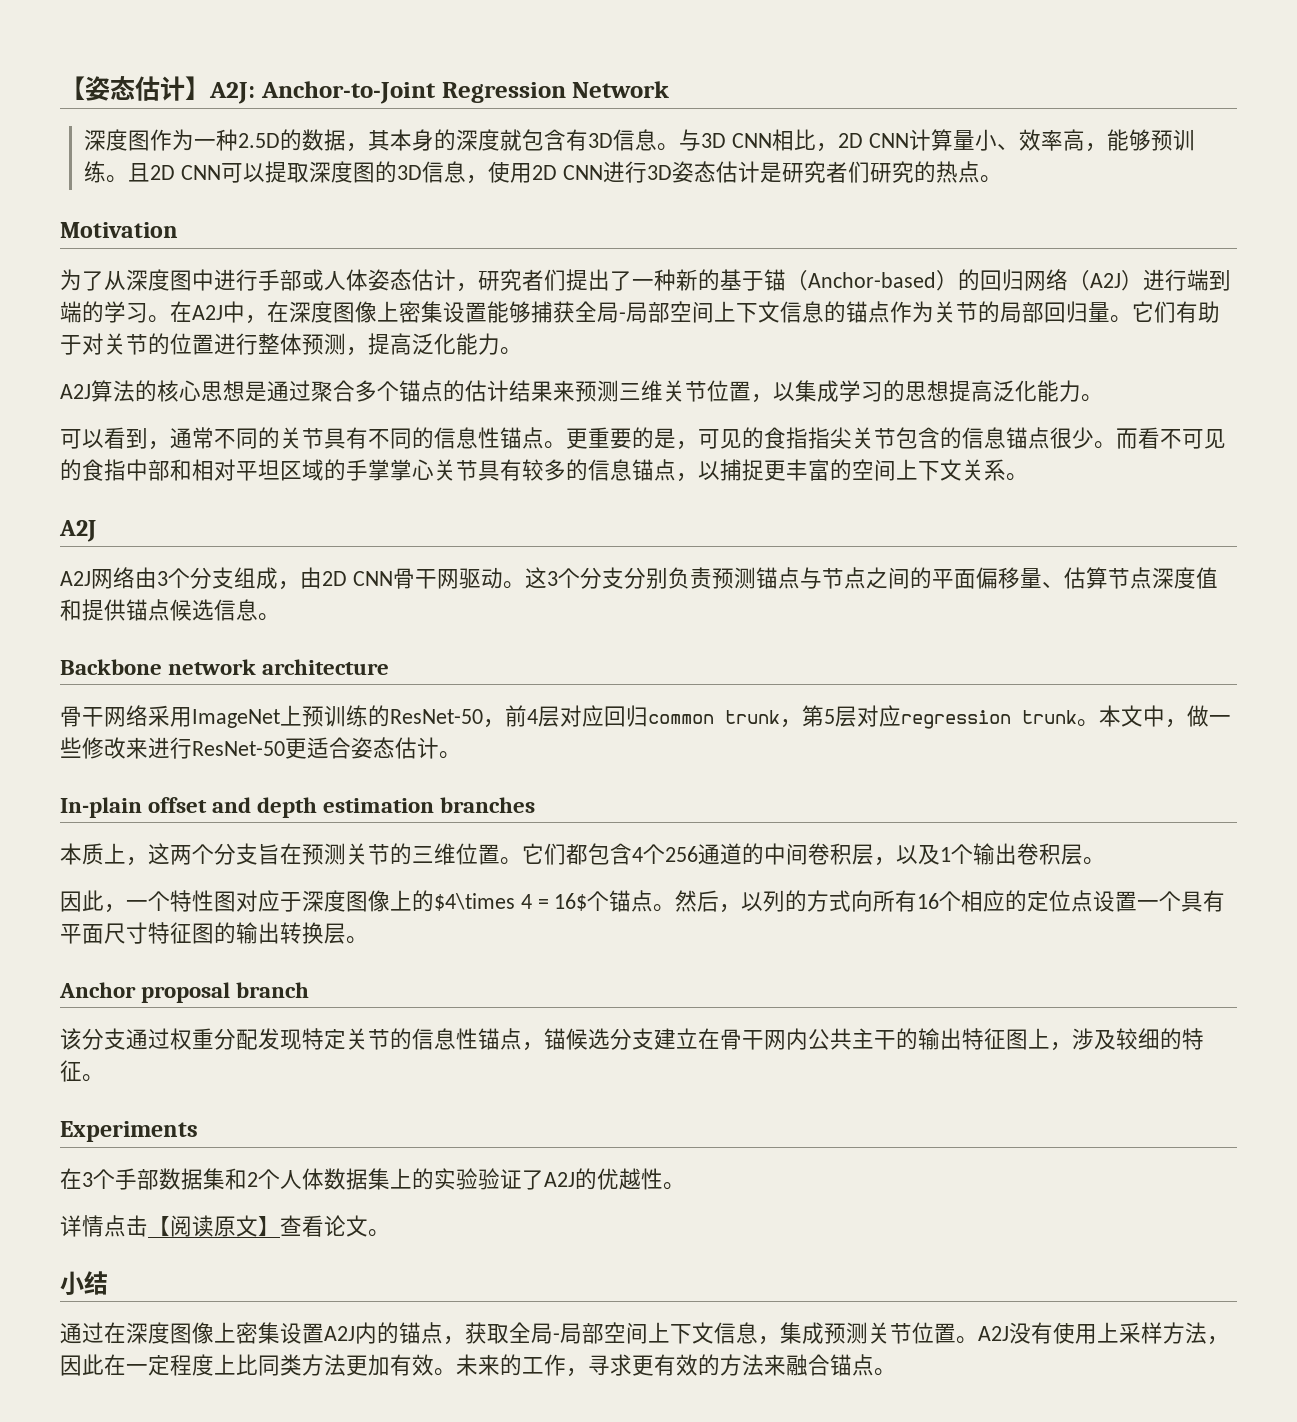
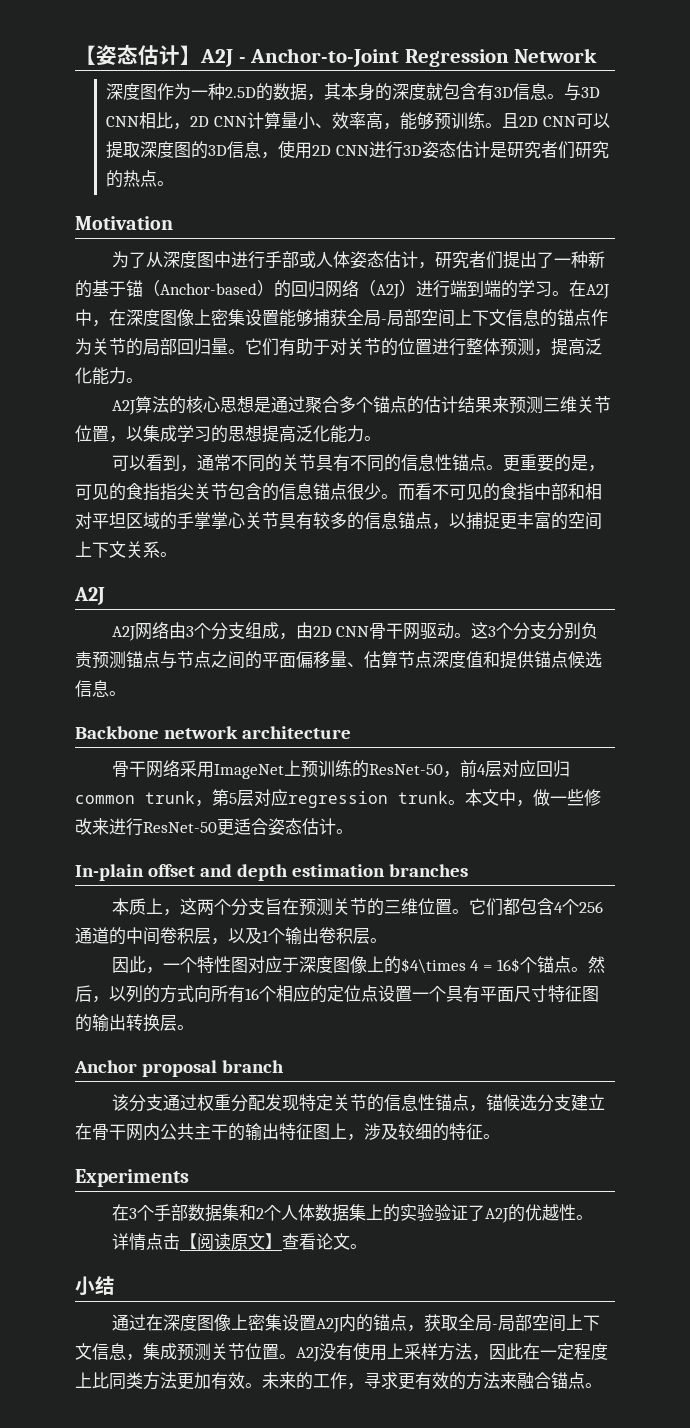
[209,82,255,104] A2J: -> [200,49,246,67] A2J -

